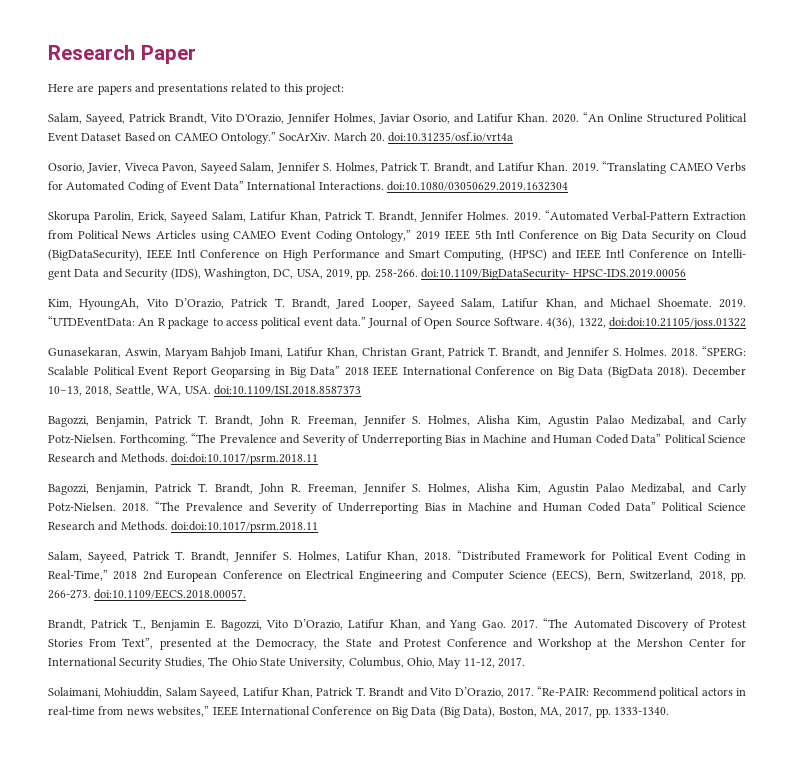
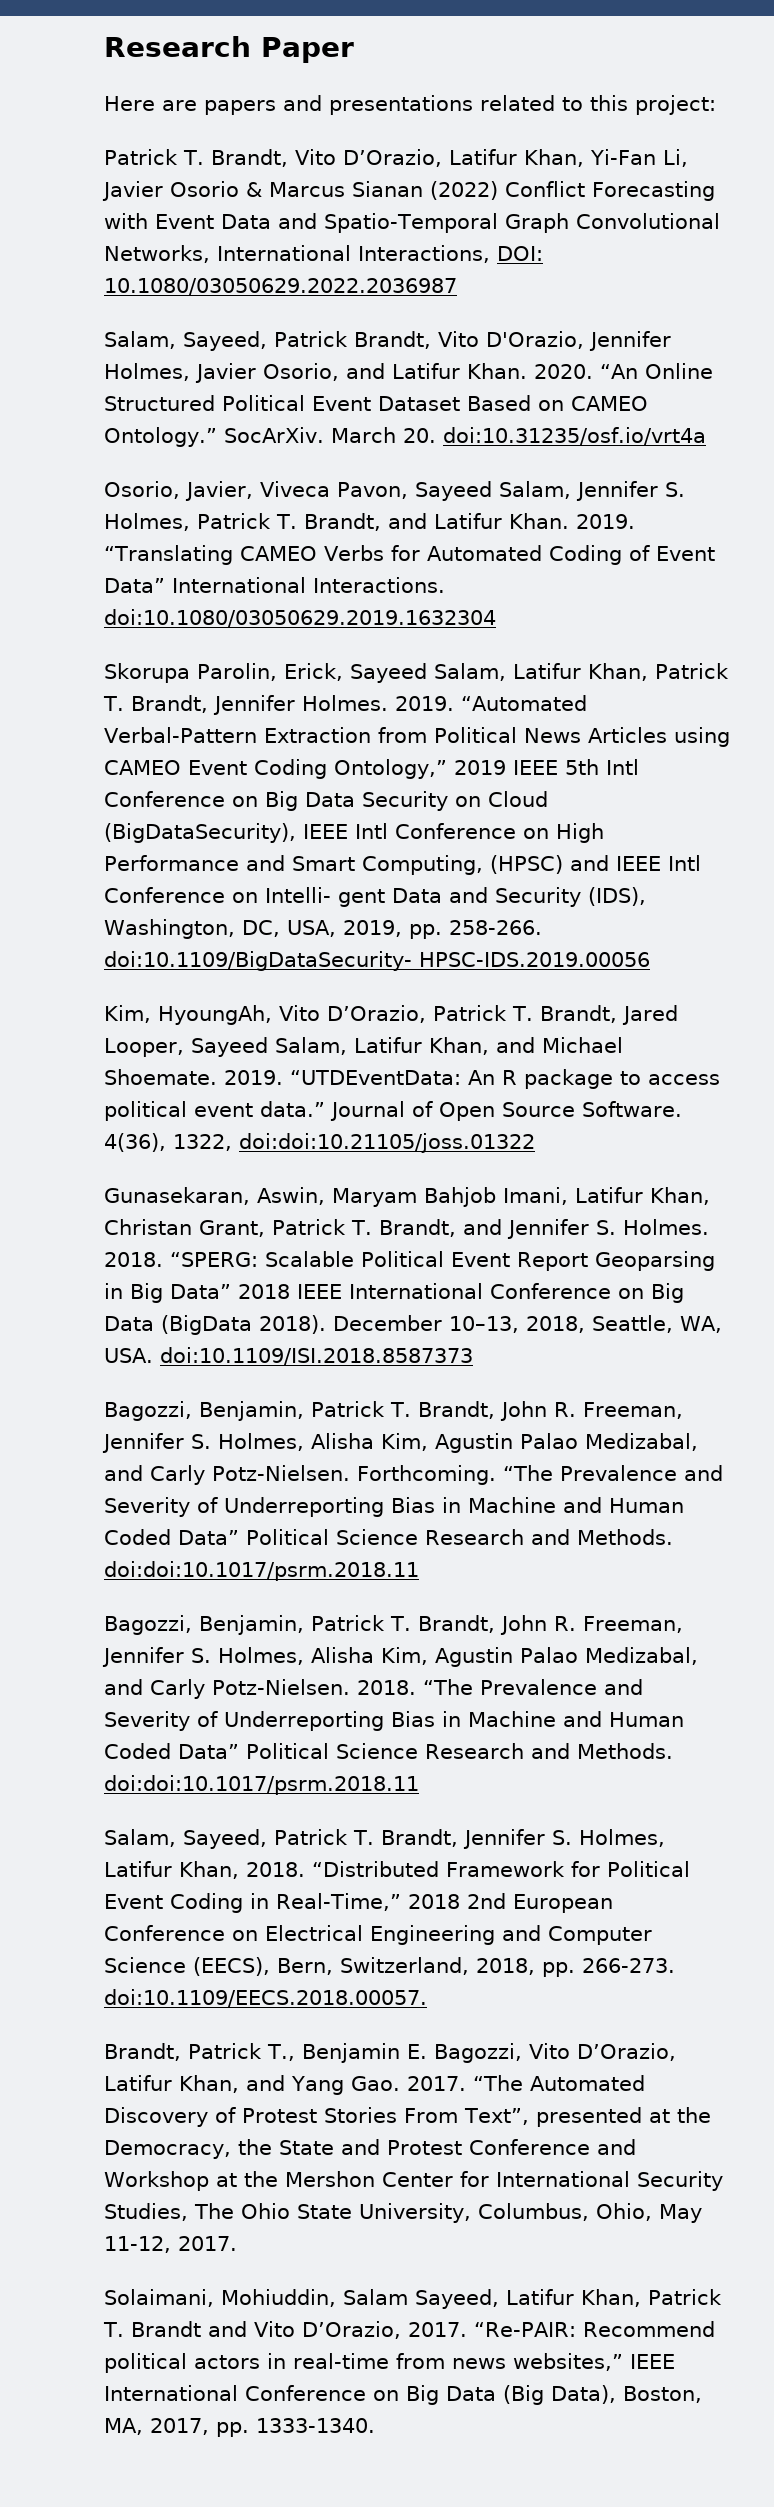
(344, 89) none -> [104,149,688,167] [102,181,715,201] [104,213,720,233] [104,245,543,263] [104,278,457,295] // Patrick T. Brandt, Vito D’Orazio, Latifur Khan, Yi-Fan Li, Javier Osorio & Marcus Sianan (2022) Conflict Forecasting with Event Data and Spatio-Temporal Graph Convolutional Networks, International Interactions, DOI: 10.1080/03050629.2022.2036987
[378,114,410,124] Javiar -> [195,363,256,383] Javier

